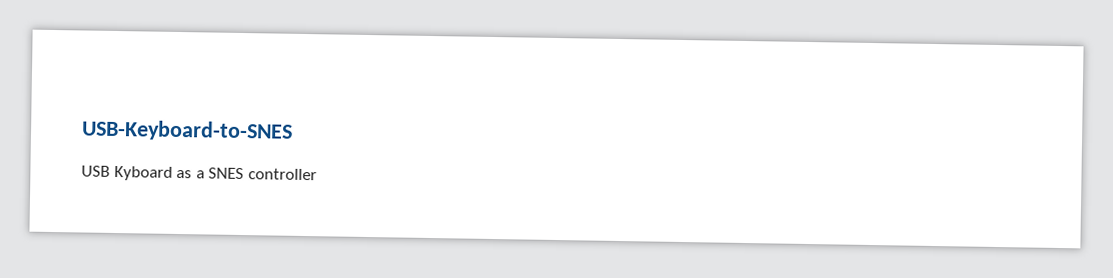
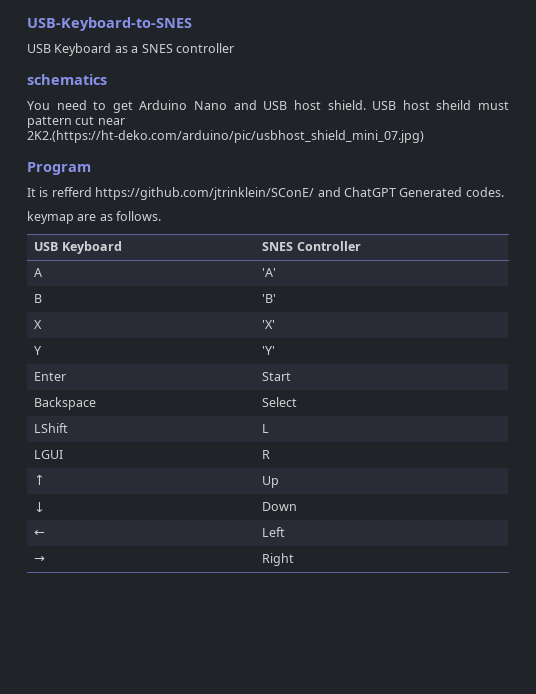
[113,165,173,181] Kyboard -> [54,43,112,56] Keyboard
(317, 174) none -> [27,74,107,85] [27,100,510,113] [27,116,125,128] [27,130,424,143] [27,162,91,175] [27,187,504,200] [27,211,162,224] [34,241,122,254] [262,241,361,251] [34,268,43,277] [262,268,277,277] [34,294,43,303] [262,294,277,303] [34,320,43,329] [262,320,276,329] [34,346,43,355] [262,346,276,355] [34,372,67,381] [262,372,292,381] [34,397,97,410] [262,397,298,407] [34,423,69,433] [262,424,270,433] [34,450,64,459] [262,450,271,459] [34,475,46,485] [262,476,280,488] [34,502,46,512] [262,502,298,511] [34,530,46,537] [262,527,286,537] [34,556,46,563] [262,553,295,566] // schematics // You need to get Arduino Nano and USB host shield. USB host sheild must pattern cut near 2K2.(https://ht-deko.com/arduino/pic/usbhost_shield_mini_07.jpg) // Program // It is refferd https://github.com/jtrinklein/SConE/ and ChatGPT Generated codes. // keymap are as follows. // USB Keyboard | SNES Controller // A | 'A' // B | 'B' // X | 'X' // Y | 'Y' // Enter | Start // Backspace | Select // LShift | L // LGUI | R // ↑ | Up // ↓ | Down // ← | Left // → | Right

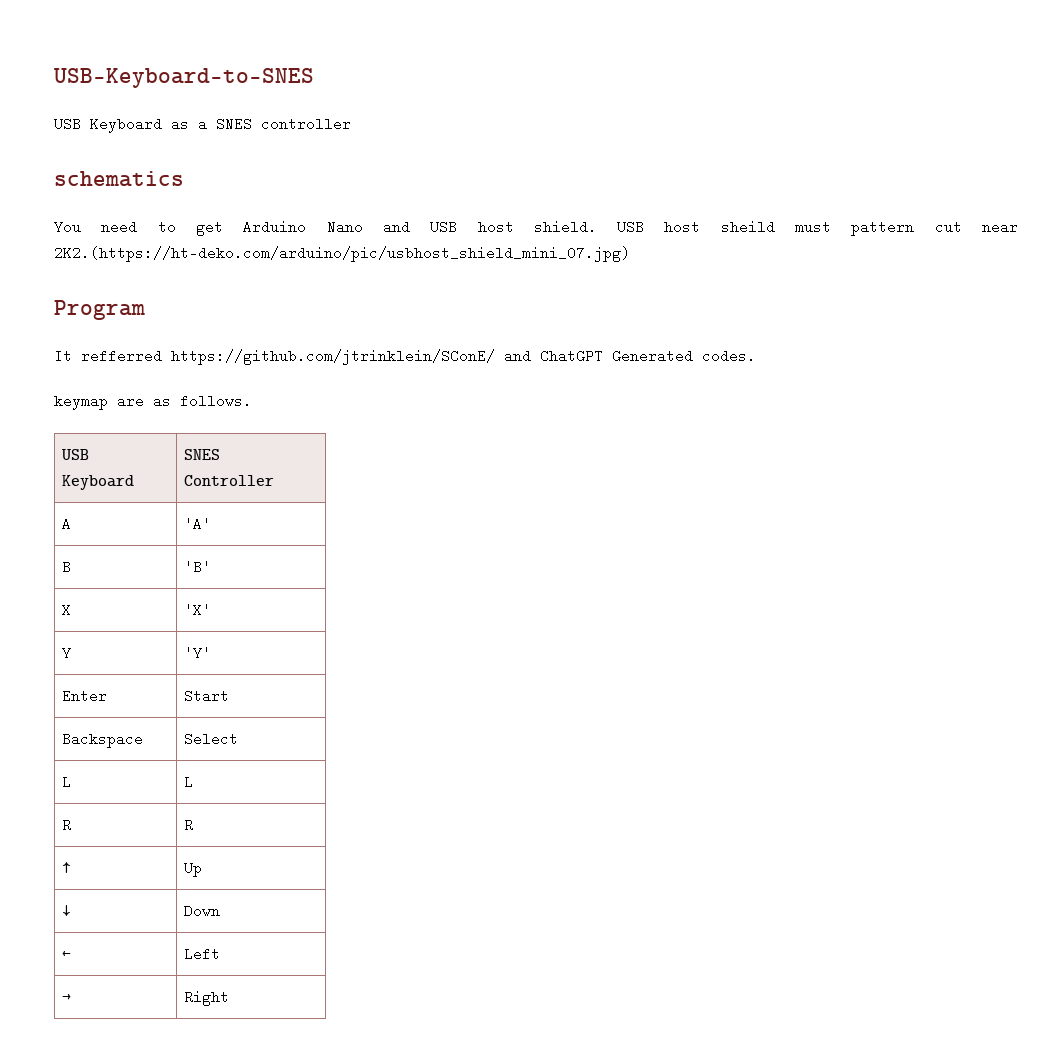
[39,187,92,197] is refferd -> [81,349,162,363] refferred
[34,423,69,433] LShift -> [62,775,72,789] L
[34,450,64,459] LGUI -> [62,818,72,832] R

